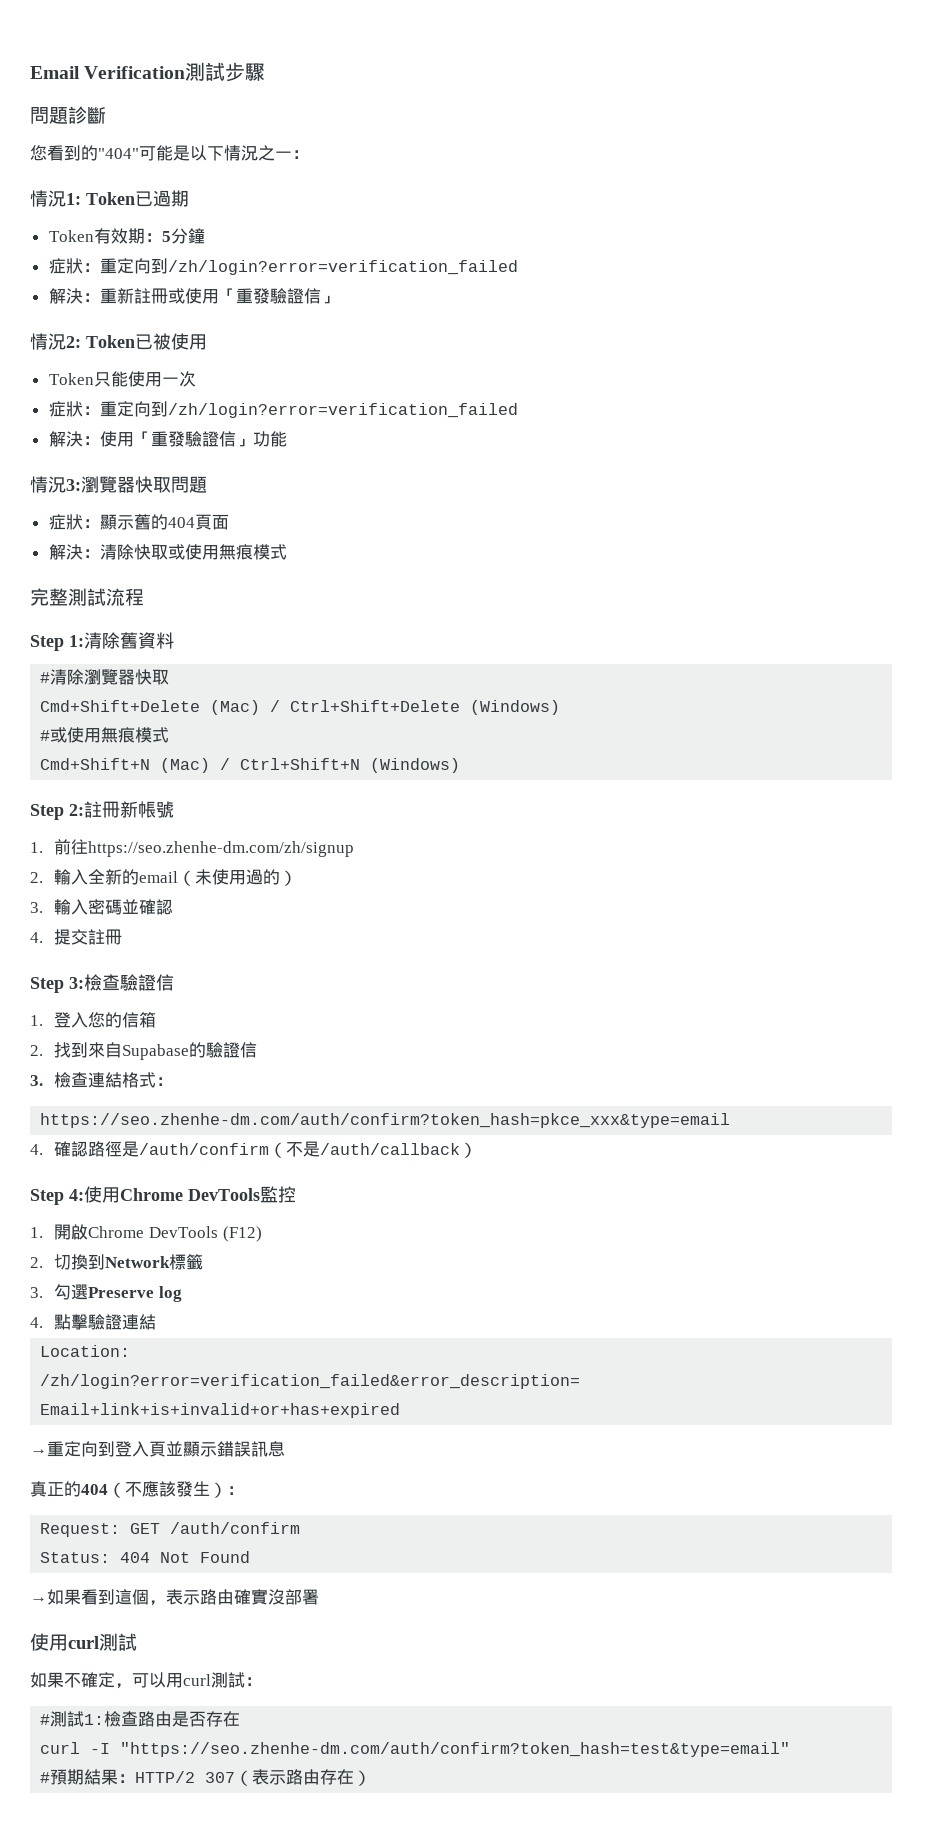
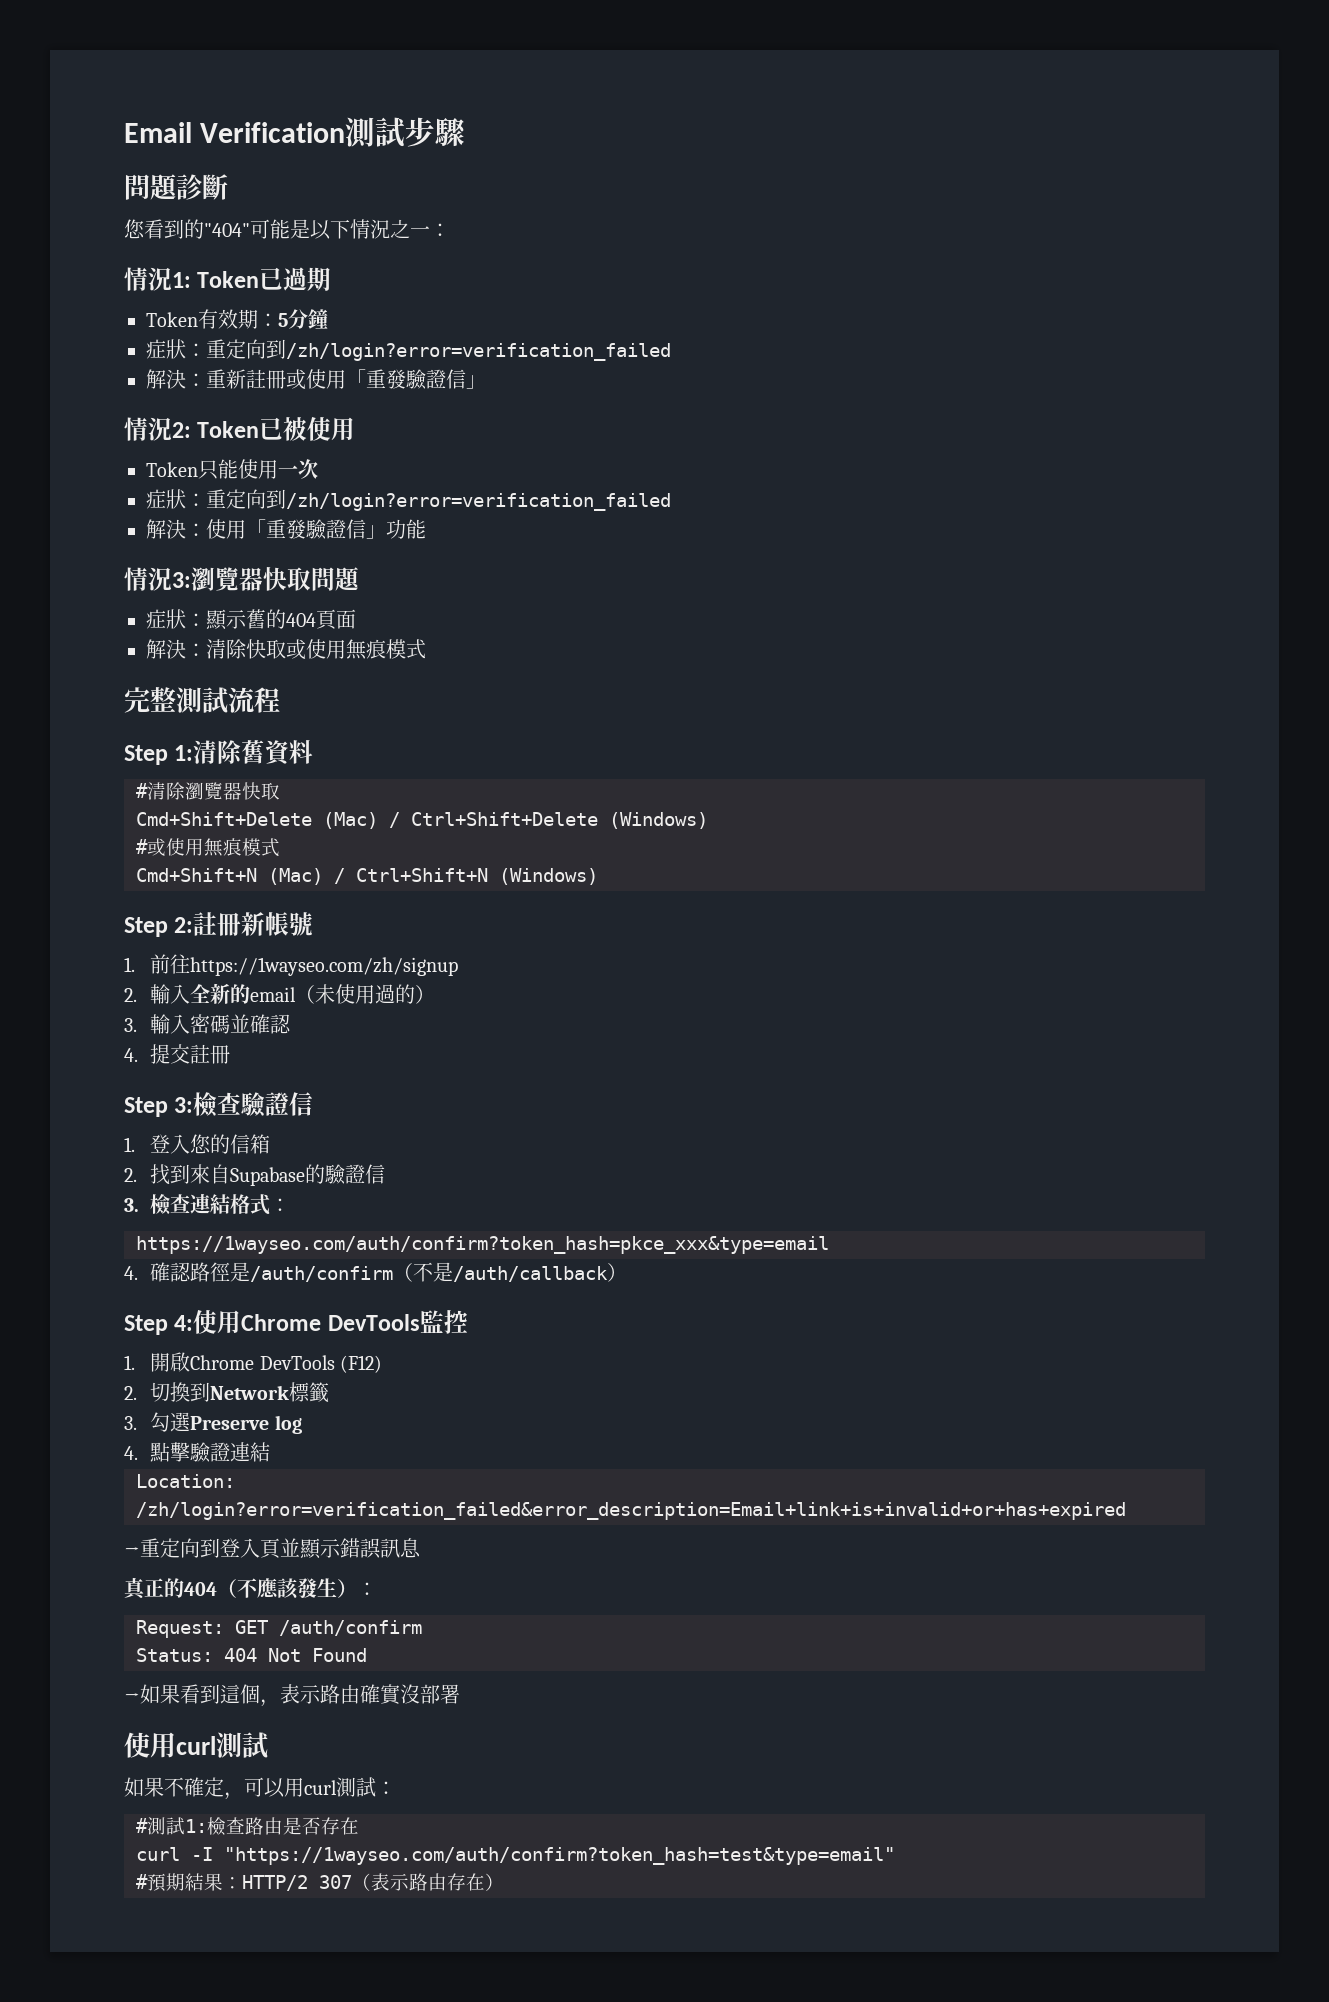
[88,841,355,857] https://seo.zhenhe-dm.com/zh/signup -> [190,957,459,976] https://1wayseo.com/zh/signup
[40,1113,731,1128] https://seo.zhenhe-dm.com/auth/confirm?token_hash=pkce_xxx&type=email -> [136,1236,829,1254] https://1wayseo.com/auth/confirm?token_hash=pkce_xxx&type=email
[120,1742,791,1757] "https://seo.zhenhe-dm.com/auth/confirm?token_hash=test&type=email" -> [224,1847,895,1865] "https://1wayseo.com/auth/confirm?token_hash=test&type=email"

